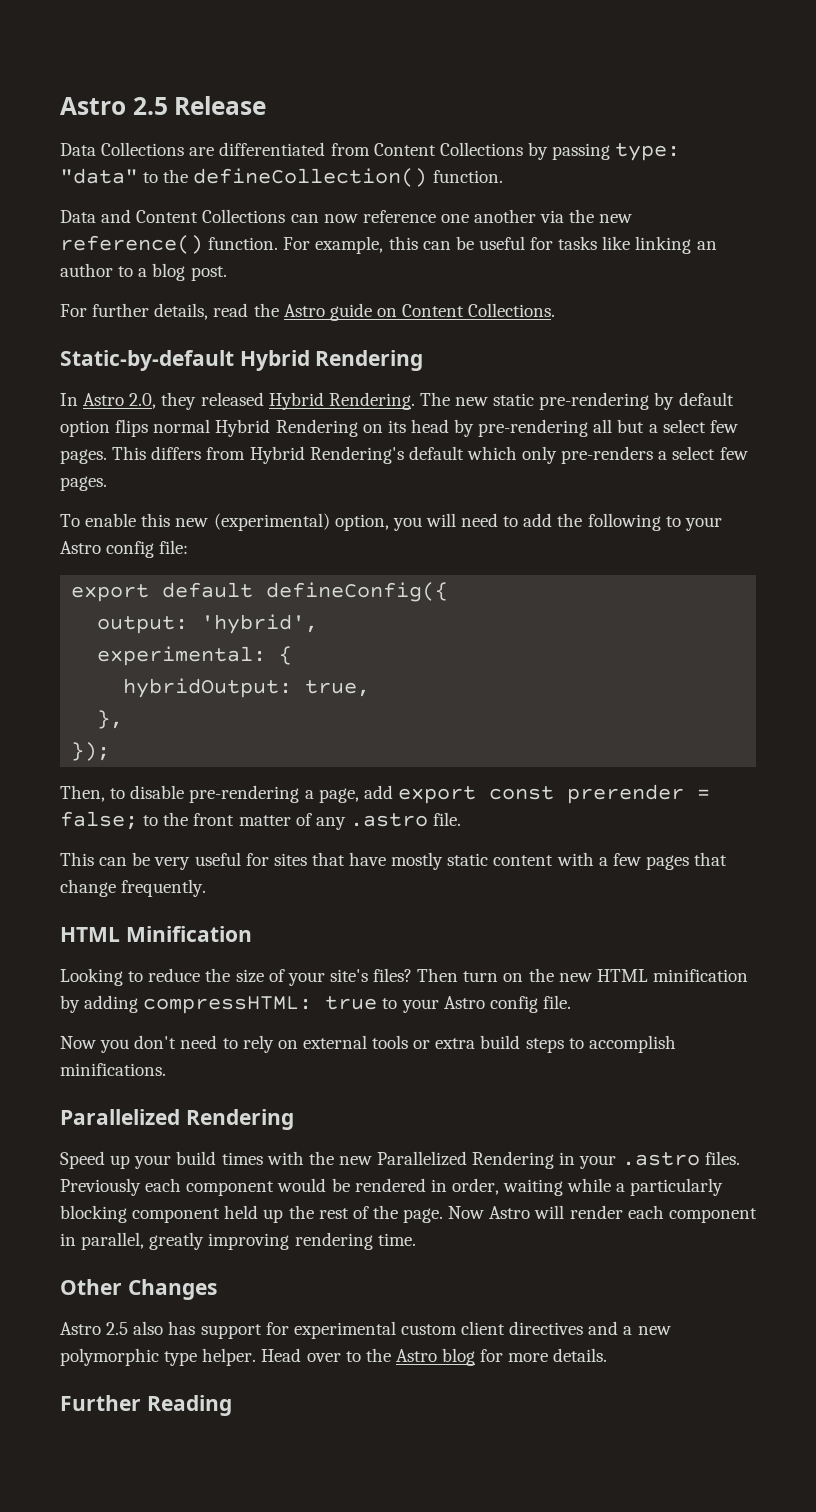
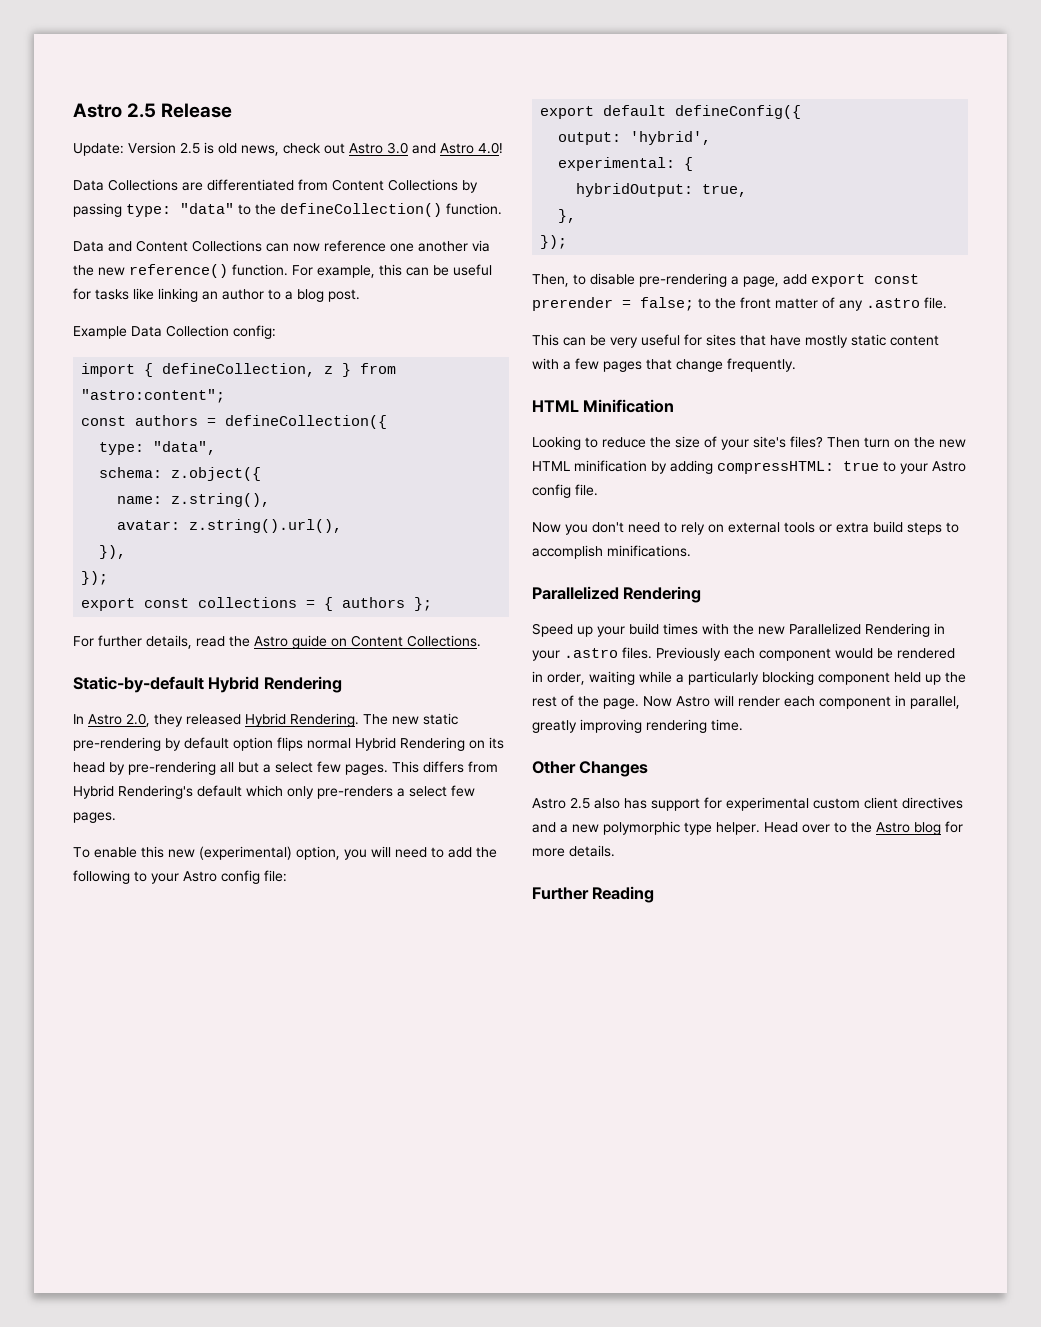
(267, 105) none -> [73,142,503,156] // Update: Version 2.5 is old news, check out Astro 3.0 and Astro 4.0!
(227, 273) none -> [73,325,276,339] [81,363,397,377] [81,389,226,403] [81,415,388,429] [99,441,217,455] [99,467,262,481] [117,493,271,507] [117,519,343,533] [99,545,127,559] [81,571,109,585] [81,597,433,611] // Example Data Collection config: // import { defineCollection, z } from "astro:content"; // const authors = defineCollection({ // type: "data", // schema: z.object({ // name: z.string(), // avatar: z.string().url(), // }), // }); // export const collections = { authors };

